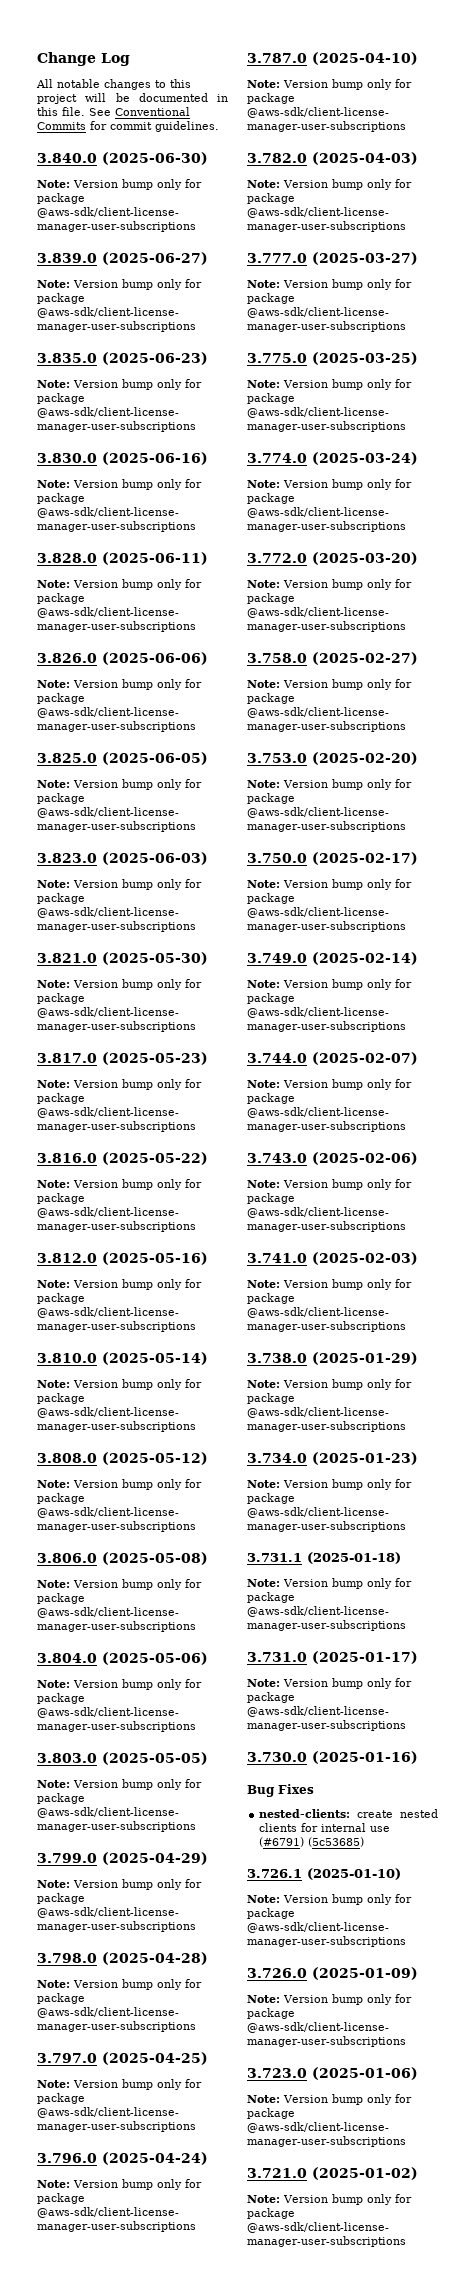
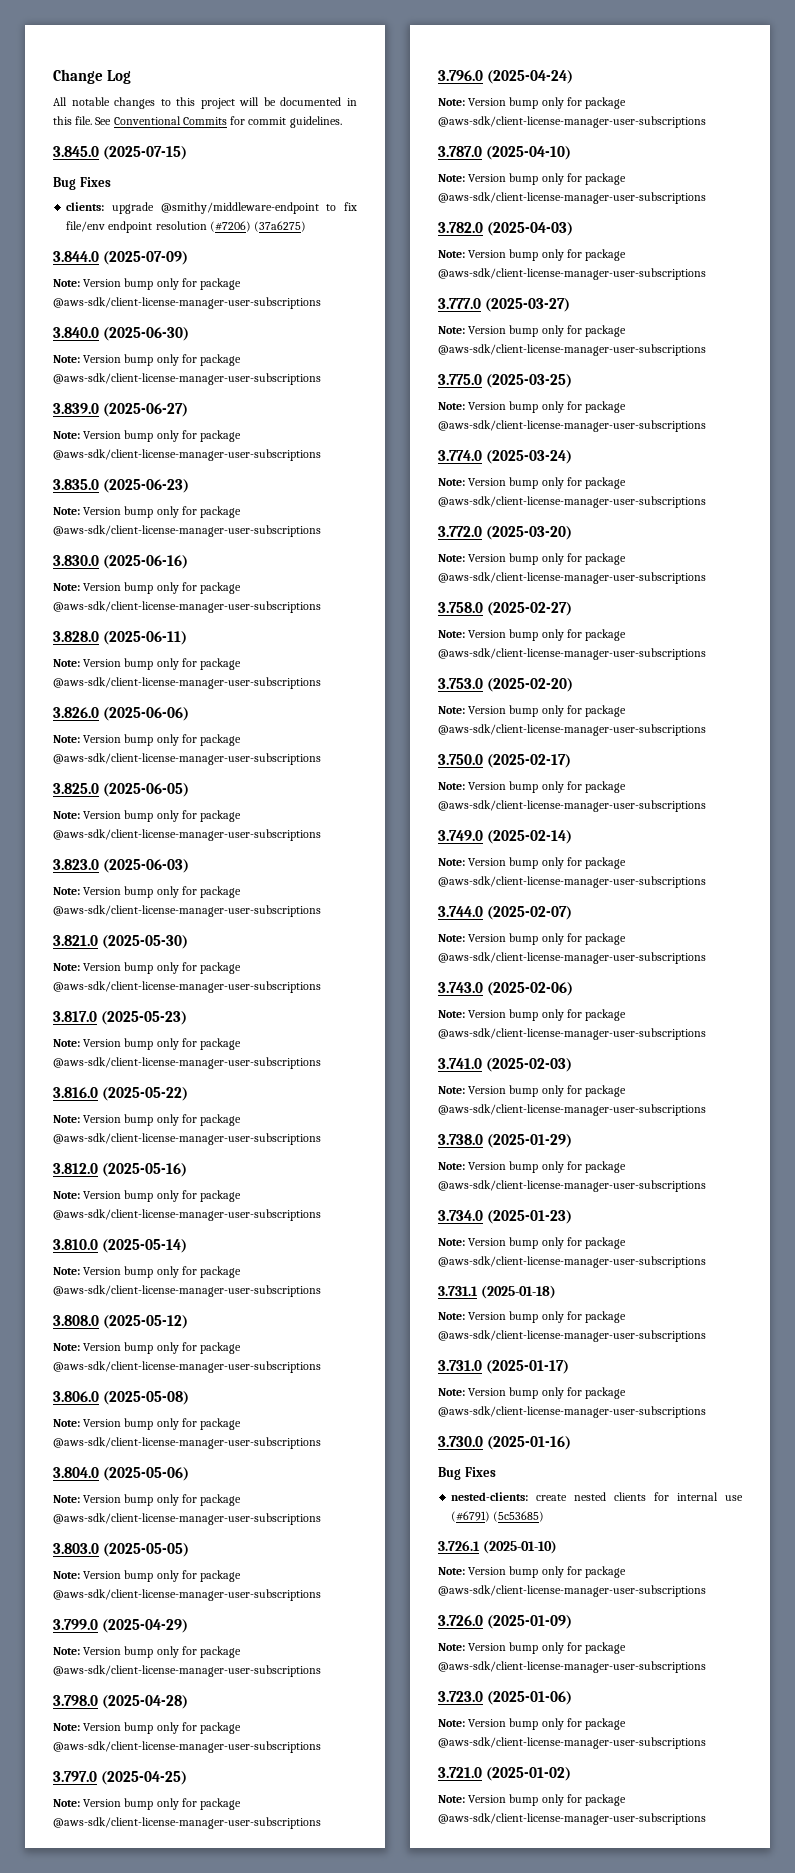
(219, 126) none -> [53,146,188,160] [53,177,111,190] [66,202,357,214] [66,221,307,233] [53,251,189,265] [53,278,242,290] [53,297,321,309] // 3.845.0 (2025-07-15) // Bug Fixes // clients: upgrade @smithy/middleware-endpoint to fix file/env endpoint resolution (#7206) (37a6275) // 3.844.0 (2025-07-09) // Note: Version bump only for package @aws-sdk/client-license-manager-user-subscriptions

